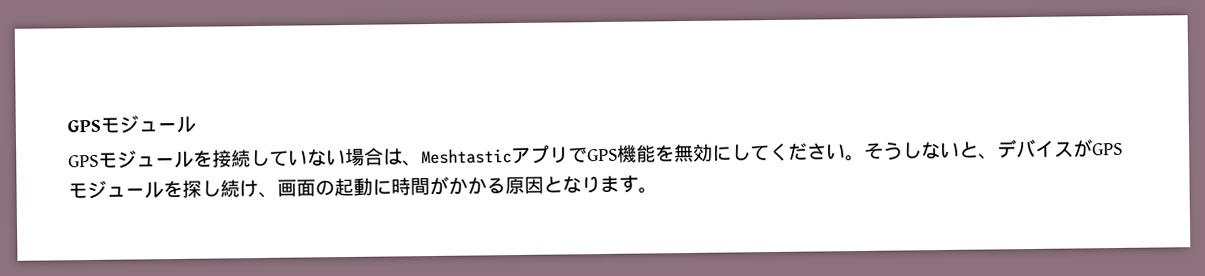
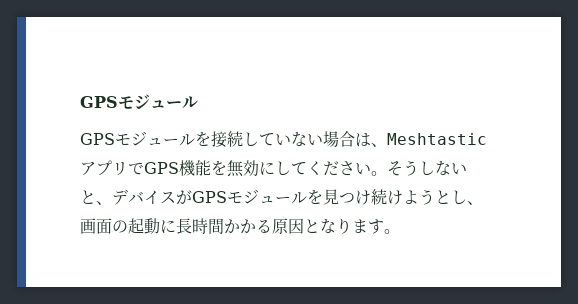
[182,179,259,198] 探し続け -> [323,189,467,205] 見つけ続けようとし
[391,176,449,196] 時間が -> [176,218,224,234] 長時間

